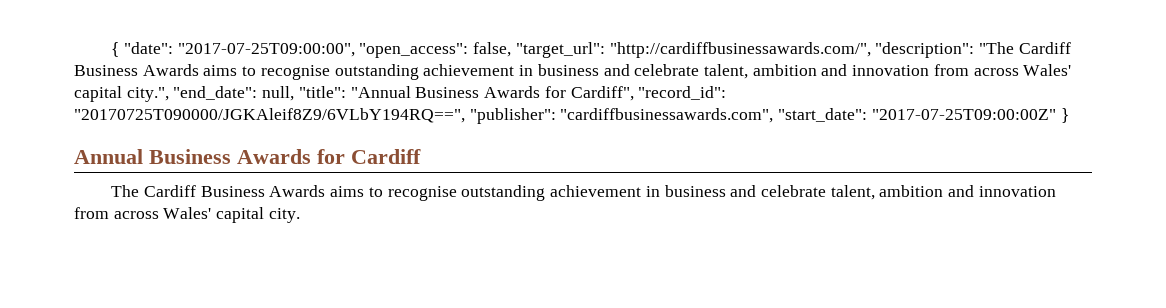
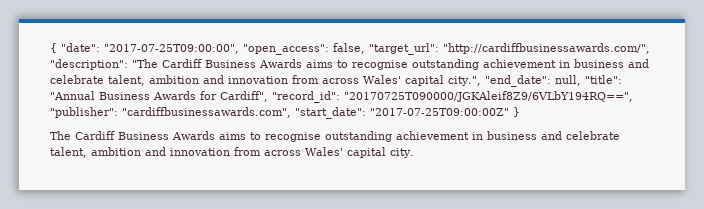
[74,149,421,164] // Annual Business Awards for Cardiff -> (520, 112) none

